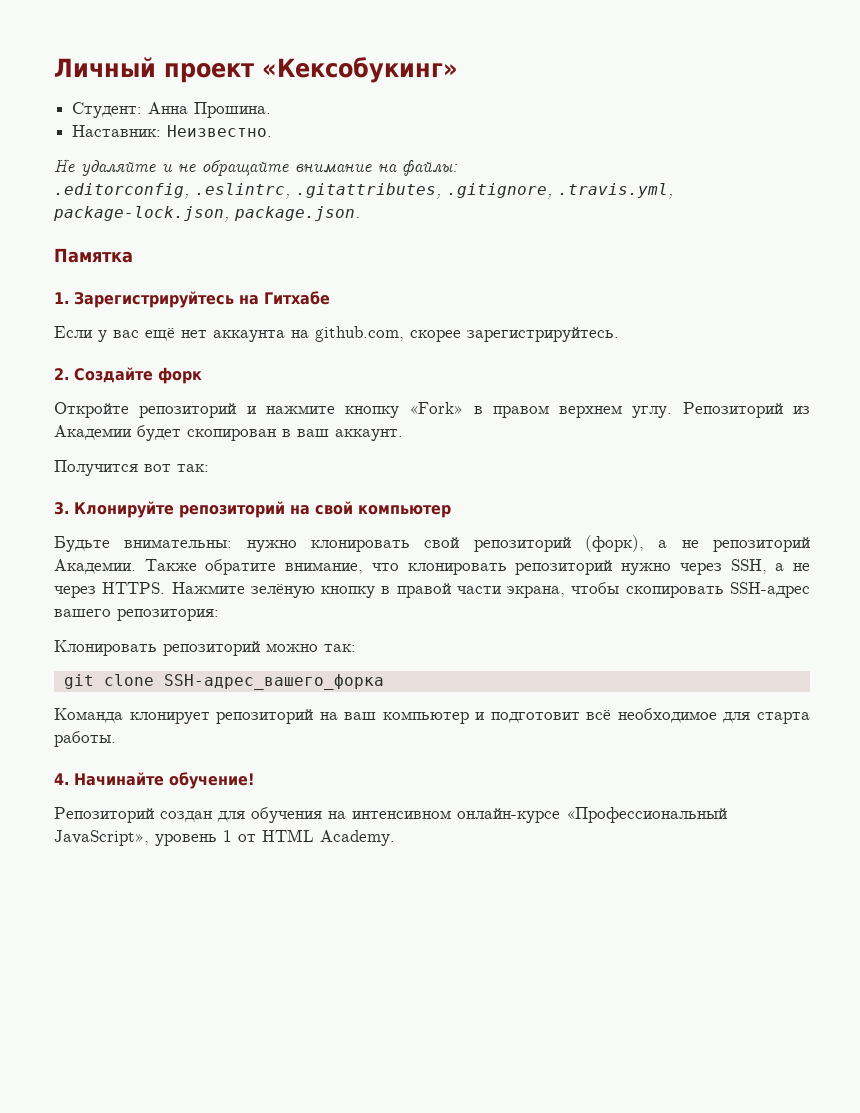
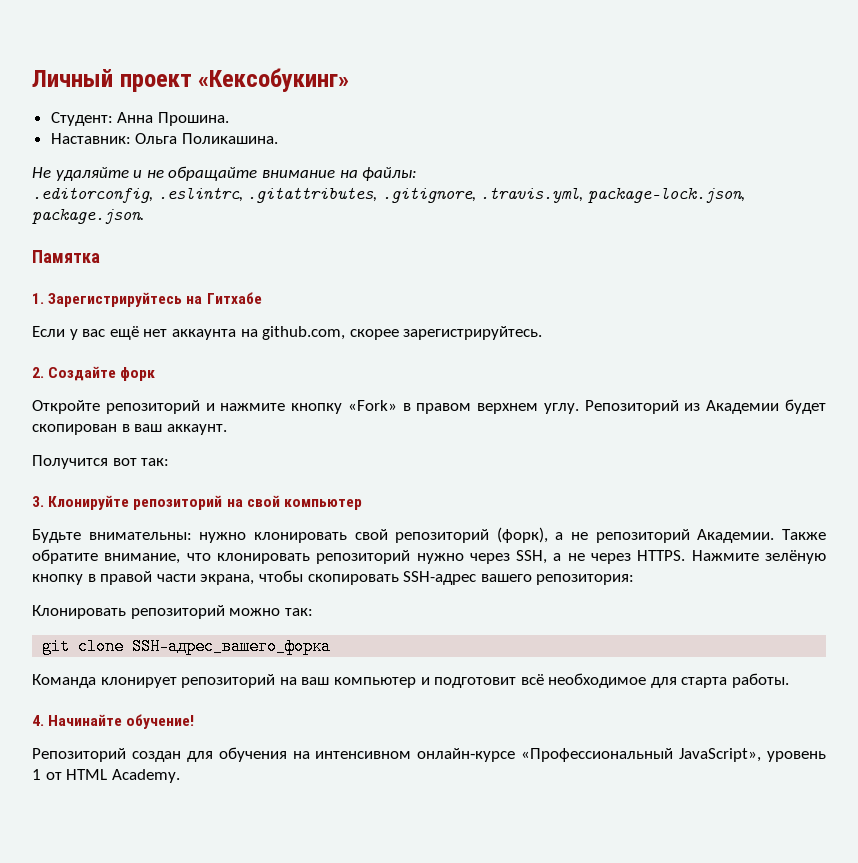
[167,125,273,137] Неизвестно. -> [135,133,278,144] Ольга Поликашина.

